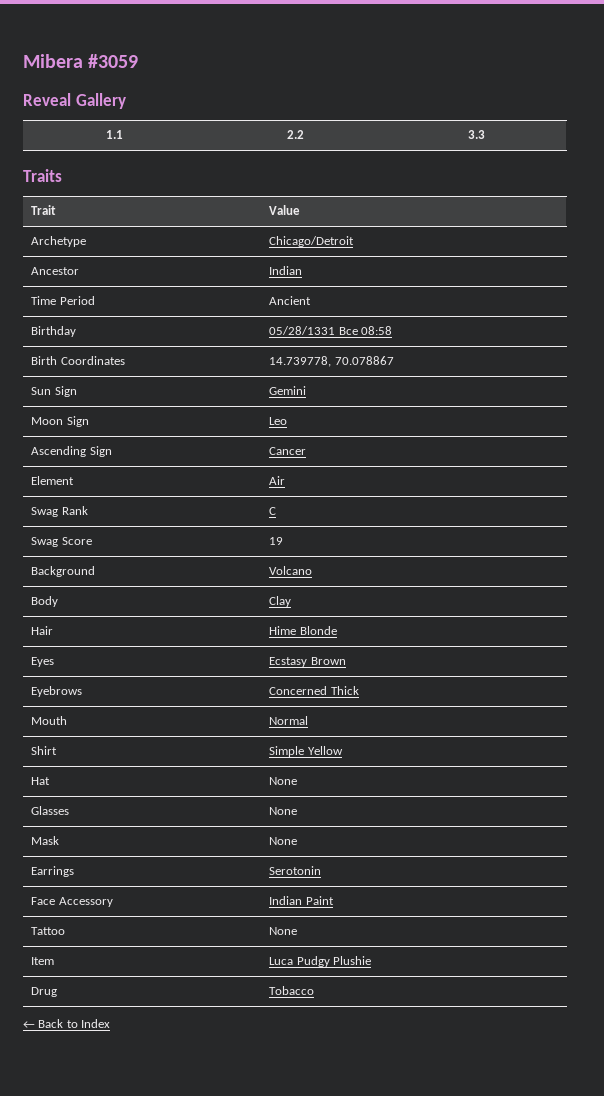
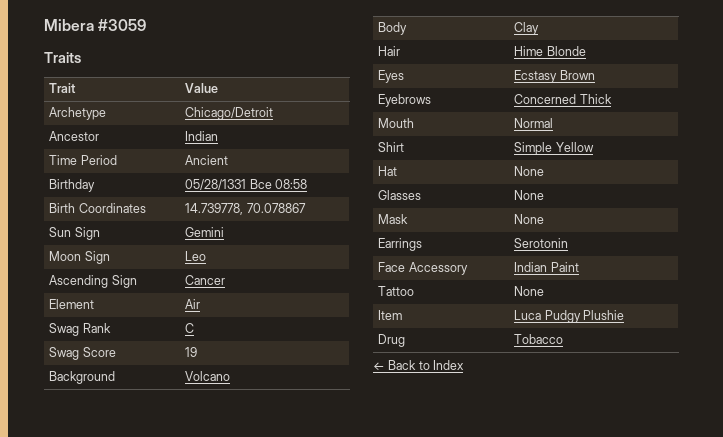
[23,93,126,109] [105,130,123,139] [286,130,304,139] [467,130,485,139] // Reveal Gallery // 1.1 | 2.2 | 3.3 -> (147, 25) none

